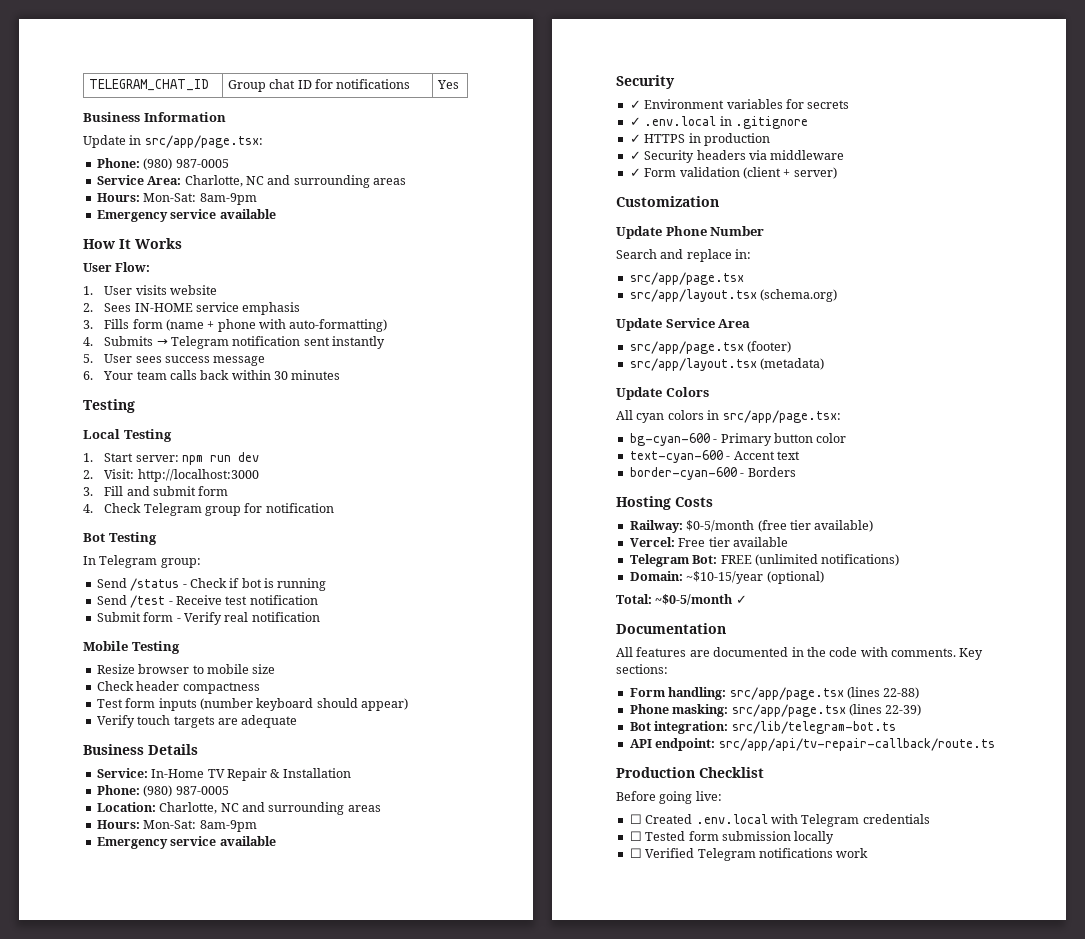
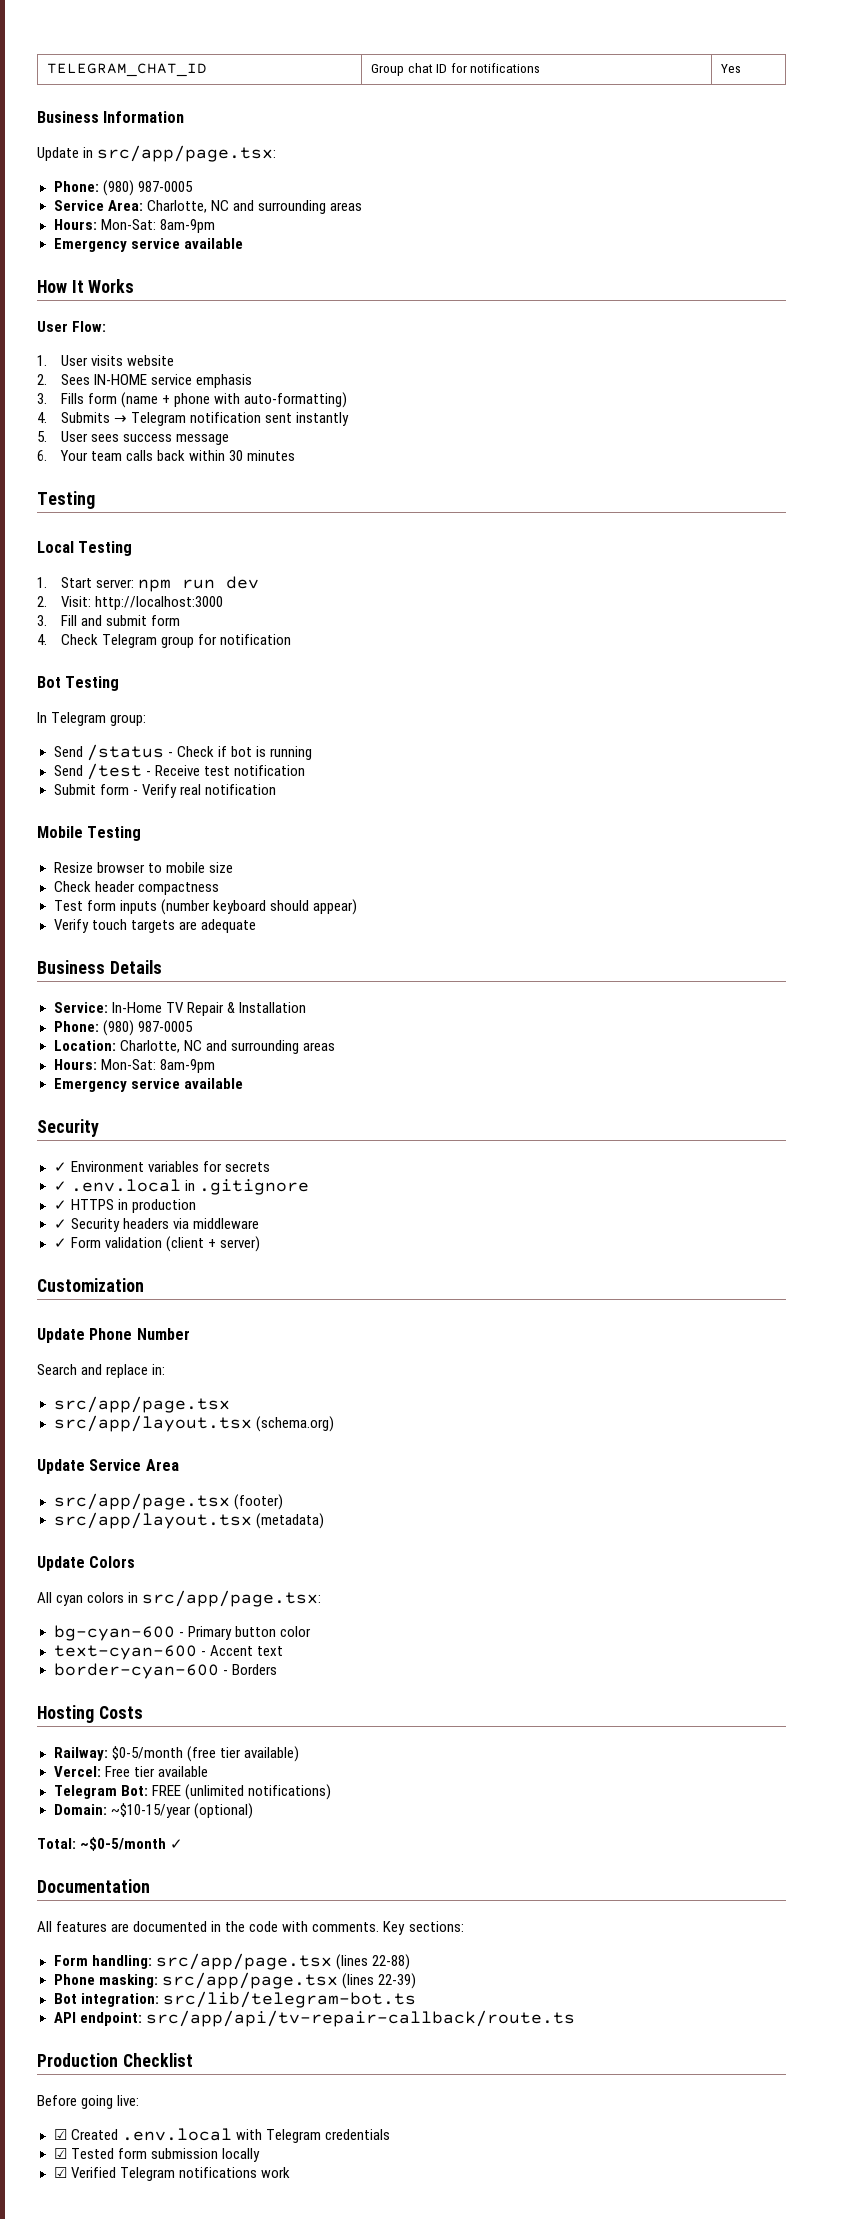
[629,814,642,824] ☐ -> [53,2129,67,2140] ☑
[629,831,642,841] ☐ -> [53,2148,67,2159] ☑
[629,848,642,858] ☐ -> [53,2167,67,2178] ☑

